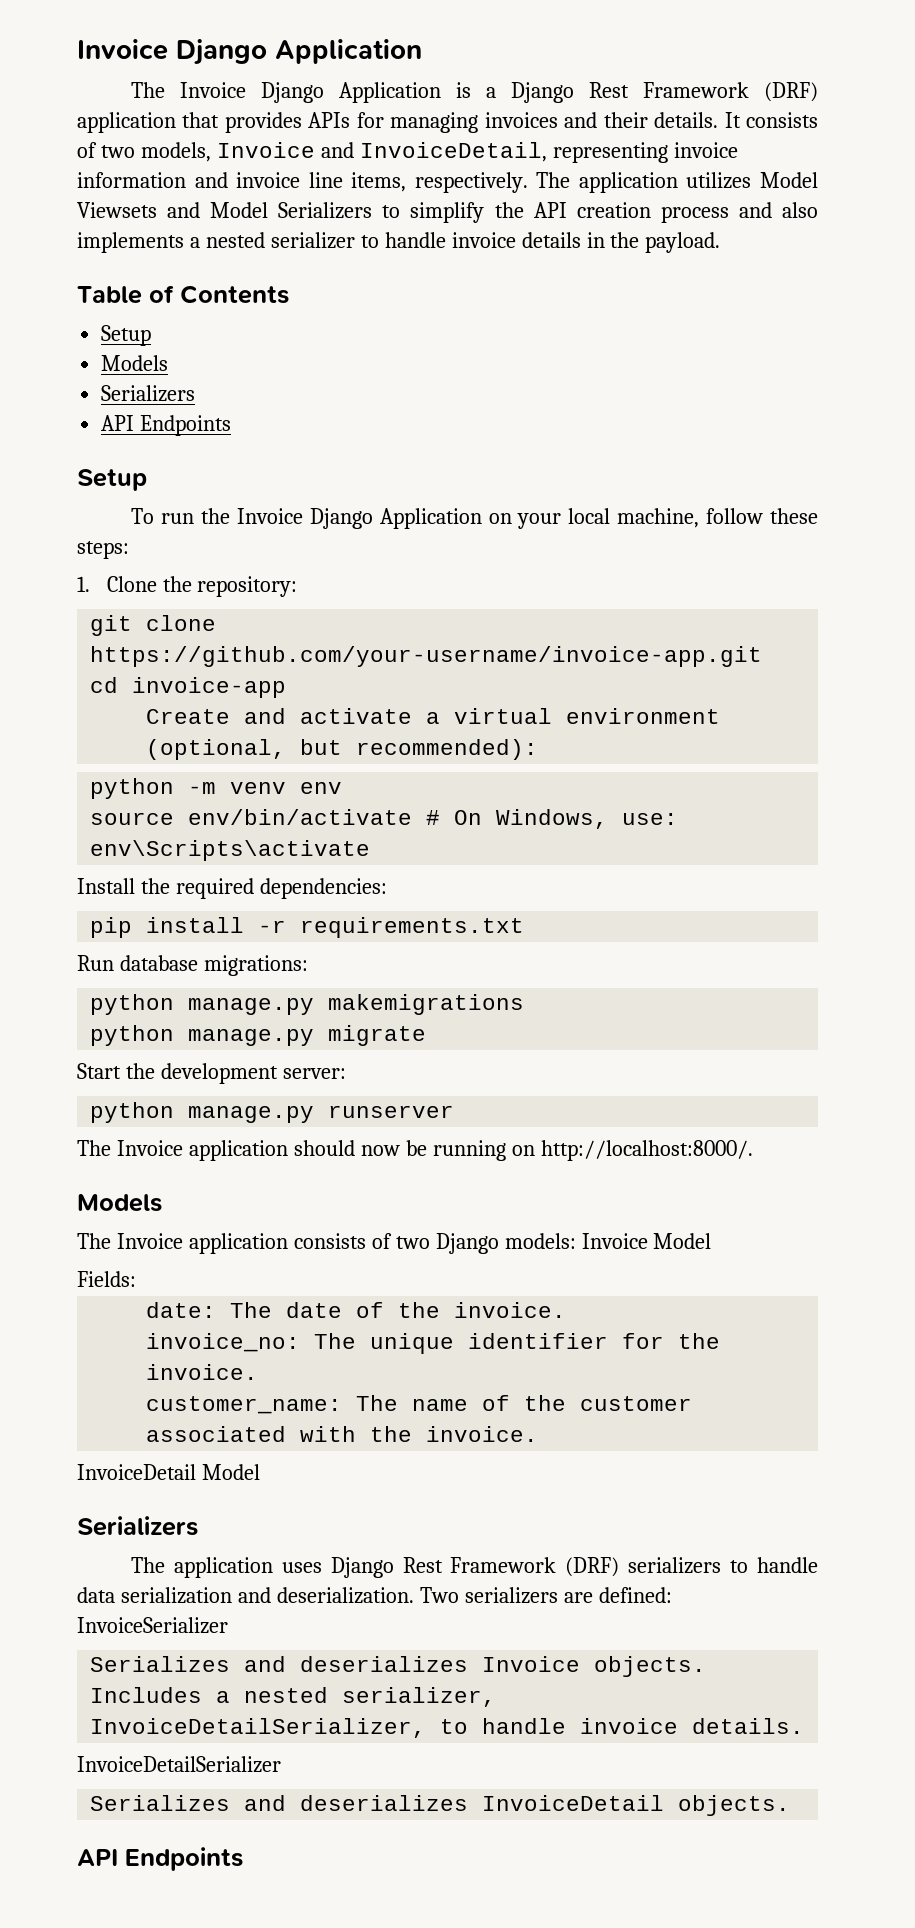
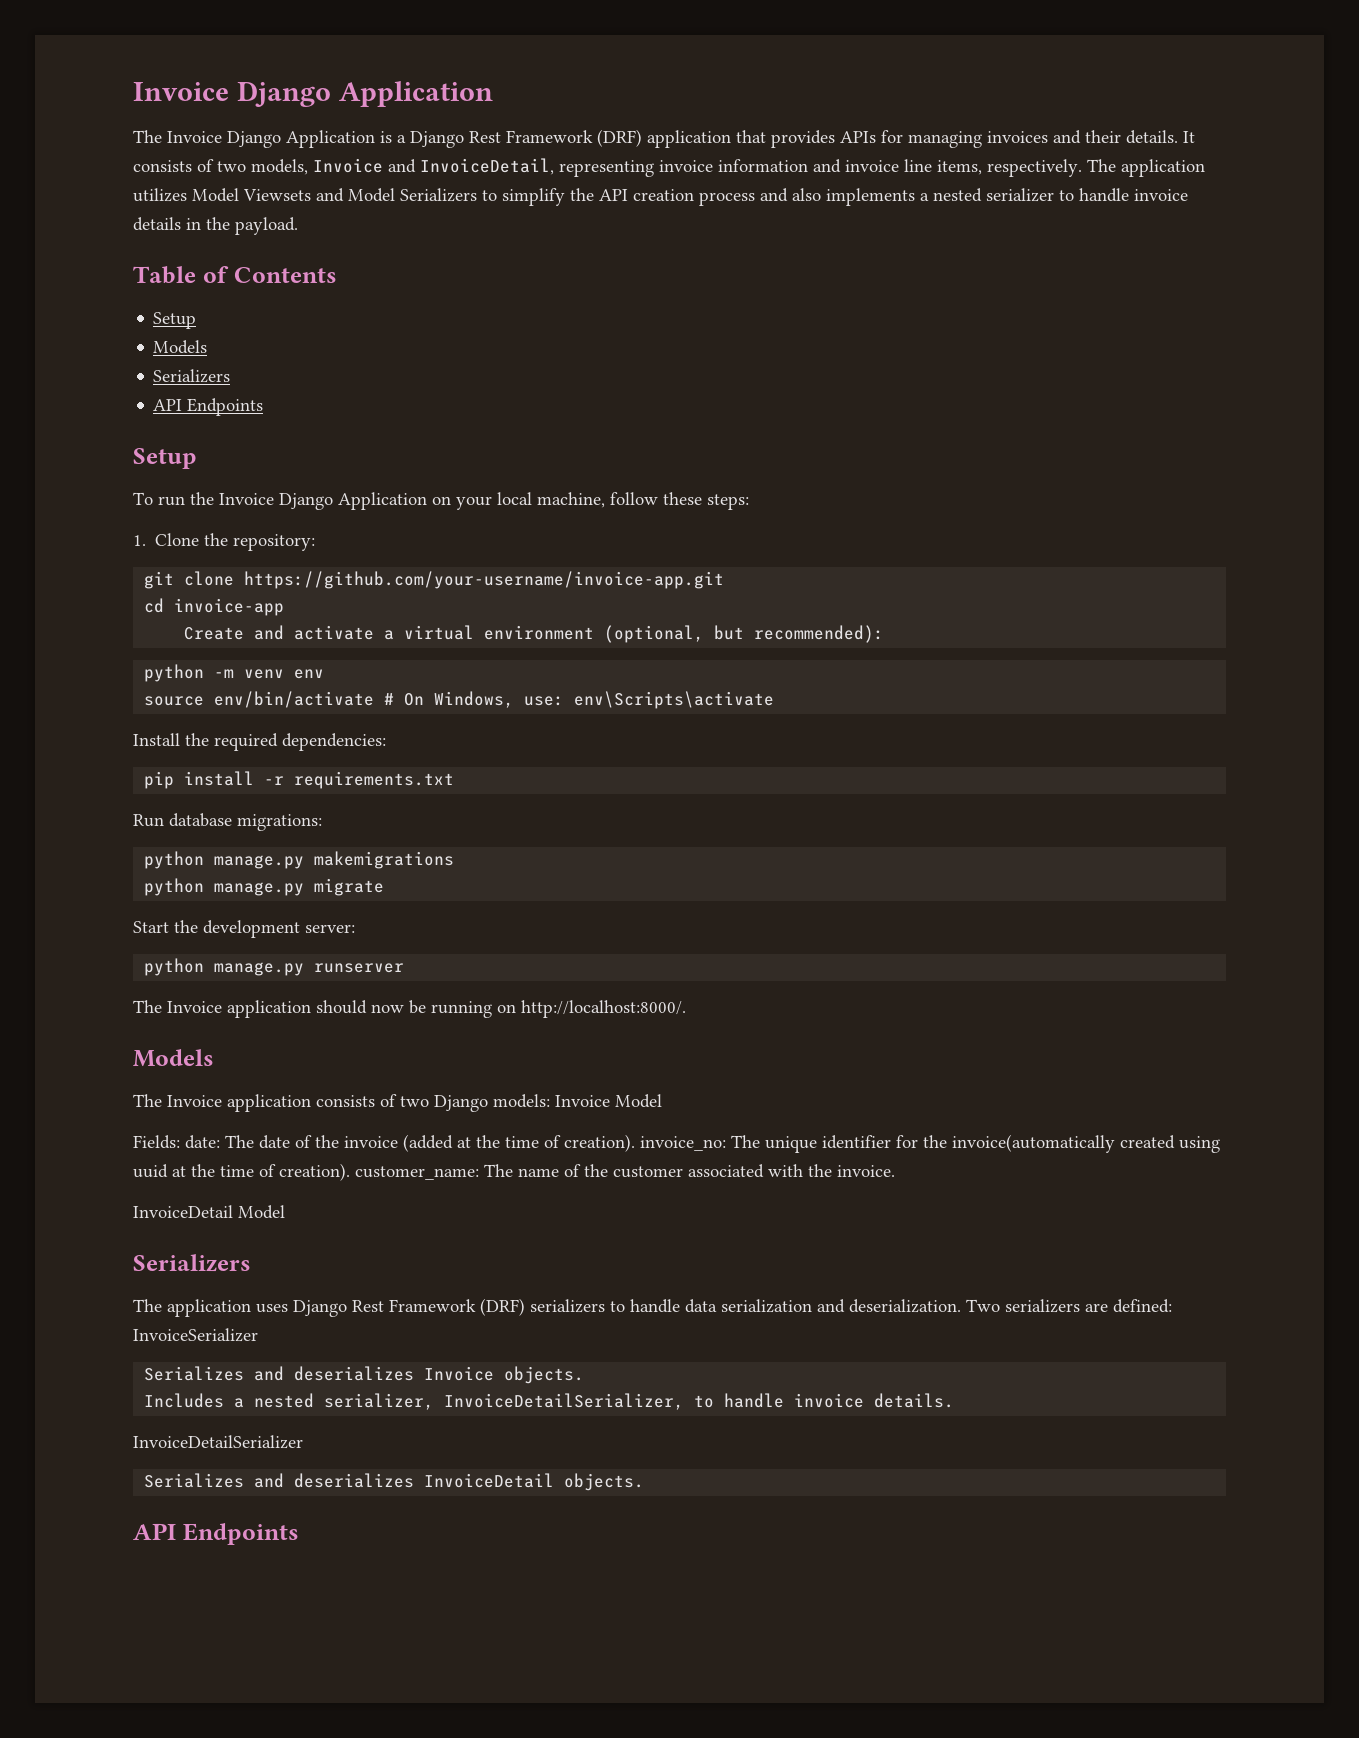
(136, 1279) // -> (180, 1142) none
[454,1302,567,1318] invoice. // -> [344,1134,635,1152] invoice (added at the time of creation).
[146,1364,259,1380] invoice. // -> [952,1134,1220,1153] [133,1163,350,1181] invoice(automatically created using uuid at the time of creation).

